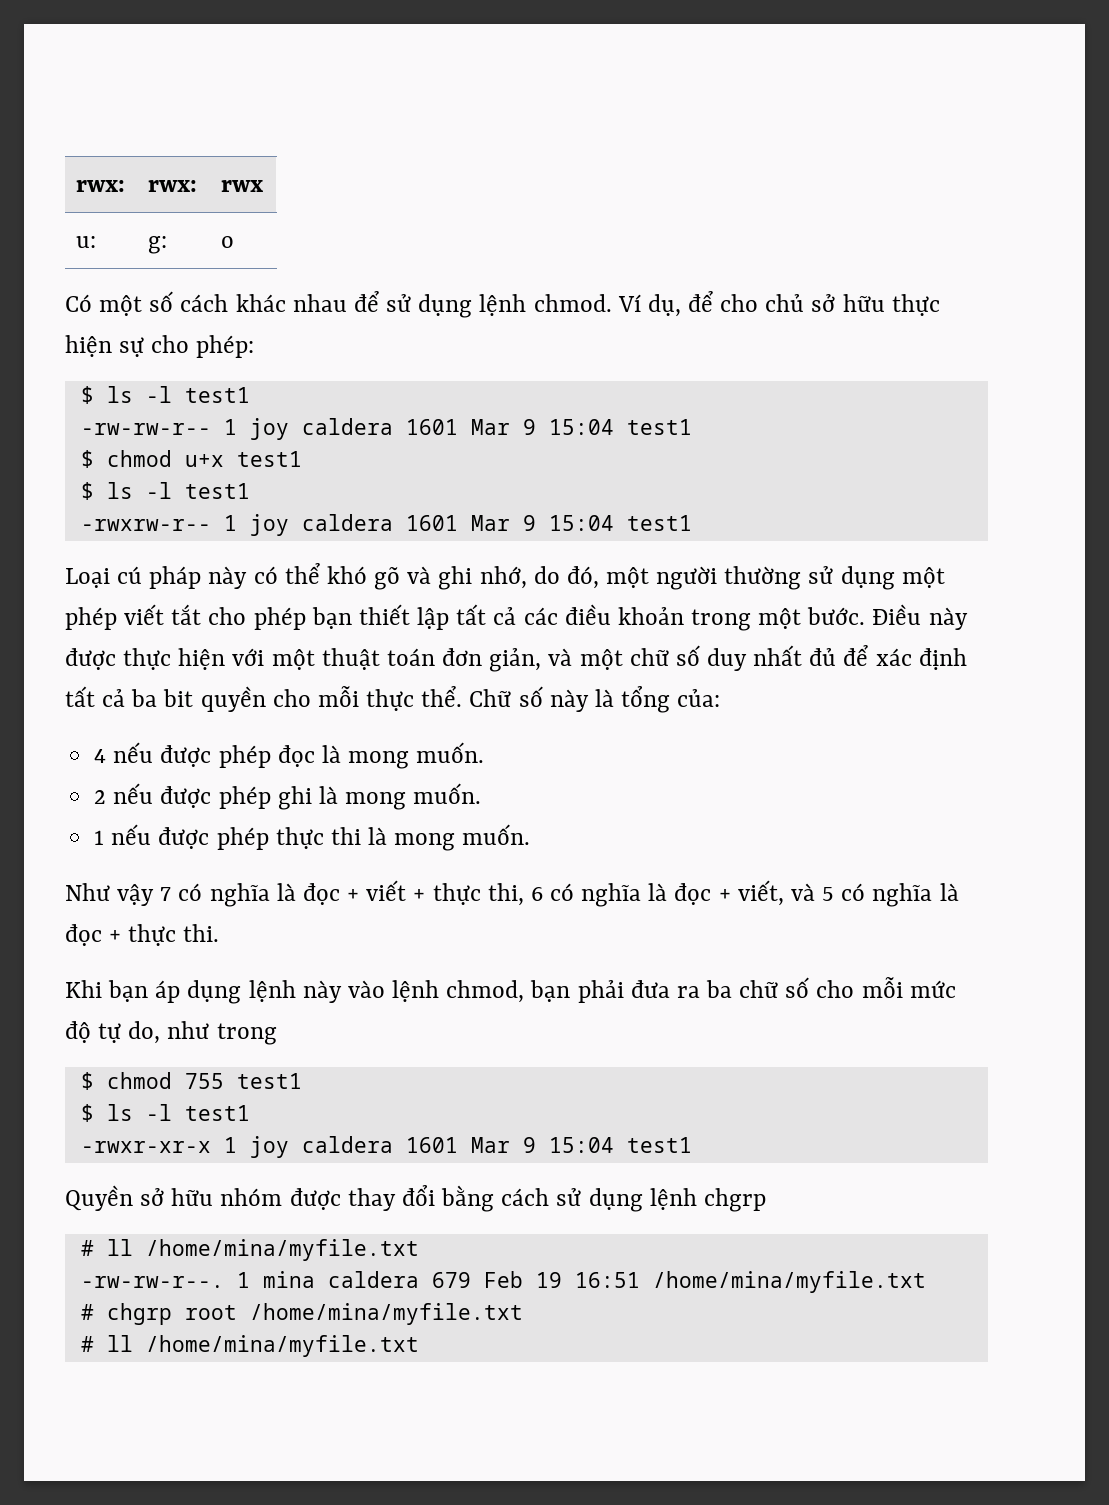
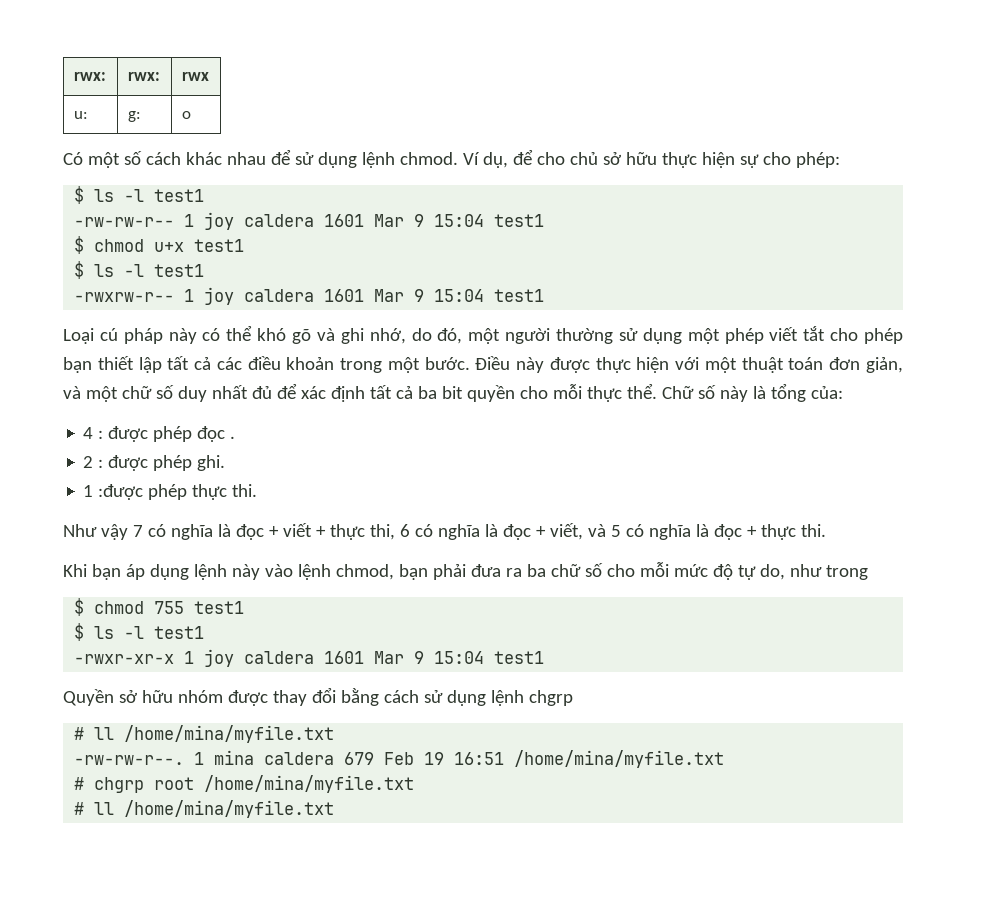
[113,742,154,763] nếu -> [98,430,104,439] :
[321,742,485,769] là mong muốn. -> [230,436,236,439] .
[113,783,482,810] [94,824,531,851] nếu được phép ghi là mong muốn. // 1 nếu được phép thực thi là mong muốn. -> [98,455,226,471] [83,484,258,500] : được phép ghi. // 1 :được phép thực thi.

